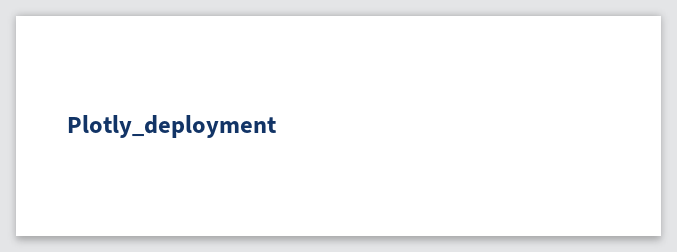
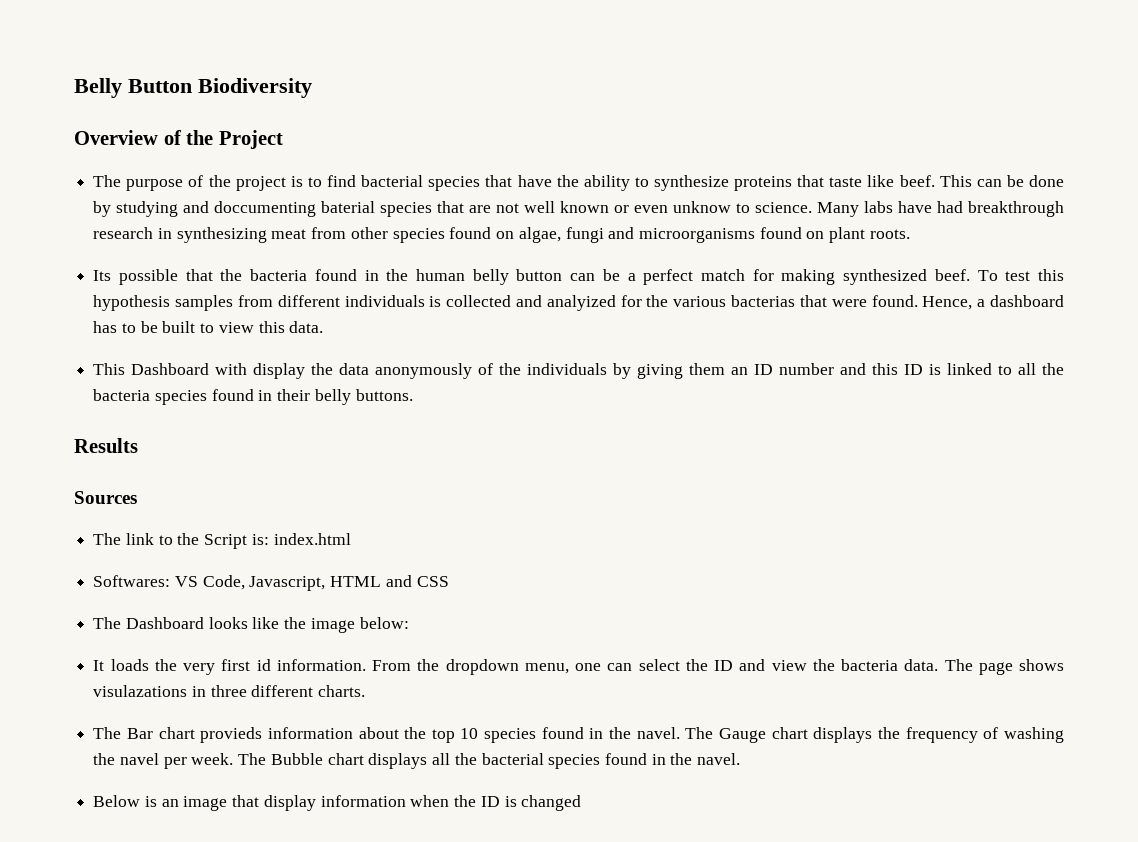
[67,115,276,138] Plotly_deployment -> [74,78,312,98] [74,130,283,149] [93,175,1065,191] [93,201,1064,217] [93,227,910,243] [93,269,1065,285] [93,295,1065,311] [93,321,324,333] [93,363,1065,379] [93,389,413,405] [74,438,138,453] [74,491,137,504] [93,533,351,549] [93,575,449,591] [93,617,409,633] [93,659,1064,675] [93,685,366,697] [93,727,1065,743] [93,753,741,769] [93,795,582,811] Belly Button Biodiversity // Overview of the Project // The purpose of the project is to find bacterial species that have the ability to synthesize proteins that taste like beef. This can be done by studying and doccumenting baterial species that are not well known or even unknow to science. Many labs have had breakthrough research in synthesizing meat from other species found on algae, fungi and microorganisms found on plant roots. // Its possible that the bacteria found in the human belly button can be a perfect match for making synthesized beef. To test this hypothesis samples from different individuals is collected and analyized for the various bacterias that were found. Hence, a dashboard has to be built to view this data. // This Dashboard with display the data anonymously of the individuals by giving them an ID number and this ID is linked to all the bacteria species found in their belly buttons. // Results // Sources // The link to the Script is: index.html // Softwares: VS Code, Javascript, HTML and CSS // The Dashboard looks like the image below: // It loads the very first id information. From the dropdown menu, one can select the ID and view the bacteria data. The page shows visulazations in three different charts. // The Bar chart provieds information about the top 10 species found in the navel. The Gauge chart displays the frequency of washing the navel per week. The Bubble chart displays all the bacterial species found in the navel. // Below is an image that display information when the ID is changed

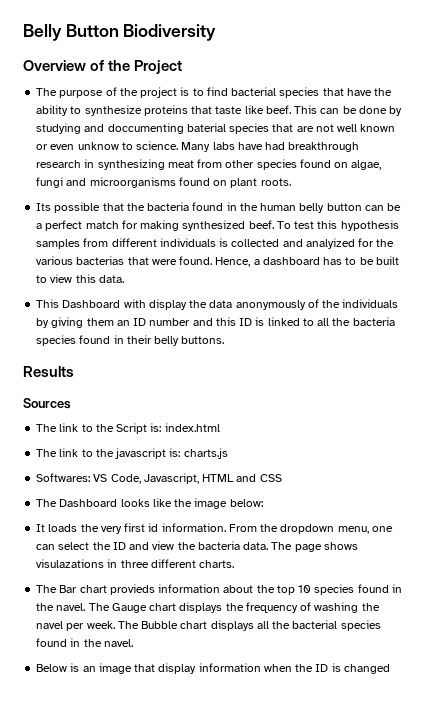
(351, 539) none -> [36,448,228,459] // The link to the javascript is: charts.js

